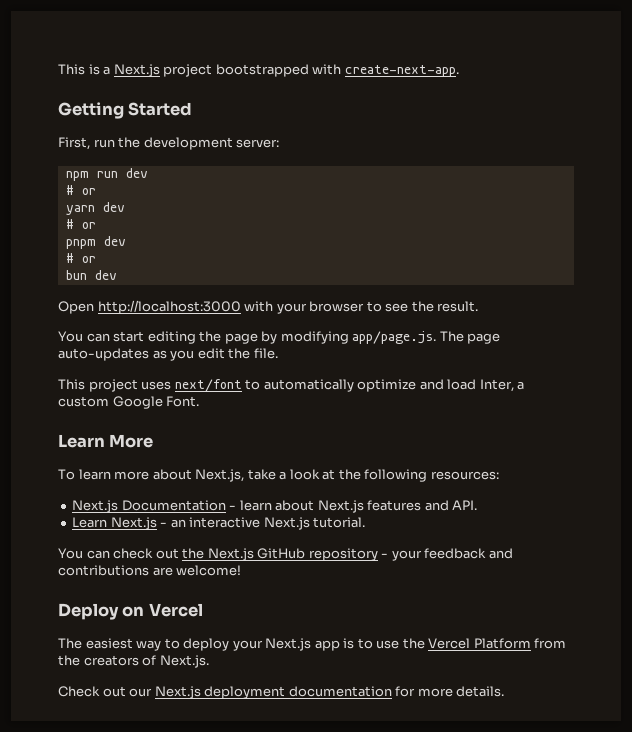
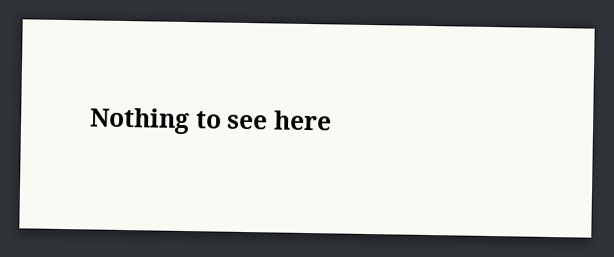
[58,64,459,77] [58,102,193,119] [58,137,280,150] [65,168,148,181] [65,185,96,195] [65,202,125,215] [65,219,96,229] [65,236,126,249] [65,253,96,263] [65,270,117,280] [58,300,479,314] [58,331,501,344] [58,348,278,361] [58,379,525,392] [58,396,200,409] [58,434,154,448] [58,469,499,482] [72,500,478,513] [72,517,366,530] [58,548,513,561] [58,565,242,576] [58,603,203,620] [58,638,567,651] [58,655,209,668] [58,686,505,699] This is a Next.js project bootstrapped with create-next-app. // Getting Started // First, run the development server: // npm run dev // # or // yarn dev // # or // pnpm dev // # or // bun dev // Open http://localhost:3000 with your browser to see the result. // You can start editing the page by modifying app/page.js. The page auto-updates as you edit the file. // This project uses next/font to automatically optimize and load Inter, a custom Google Font. // Learn More // To learn more about Next.js, take a look at the following resources: // Next.js Documentation - learn about Next.js features and API. // Learn Next.js - an interactive Next.js tutorial. // You can check out the Next.js GitHub repository - your feedback and contributions are welcome! // Deploy on Vercel // The easiest way to deploy your Next.js app is to use the Vercel Platform from the creators of Next.js. // Check out our Next.js deployment documentation for more details. -> [89,107,332,135] Nothing to see here

